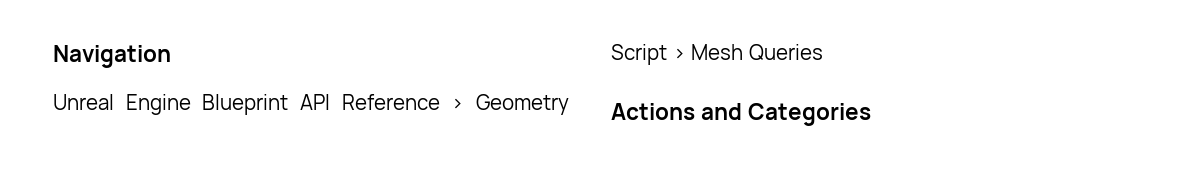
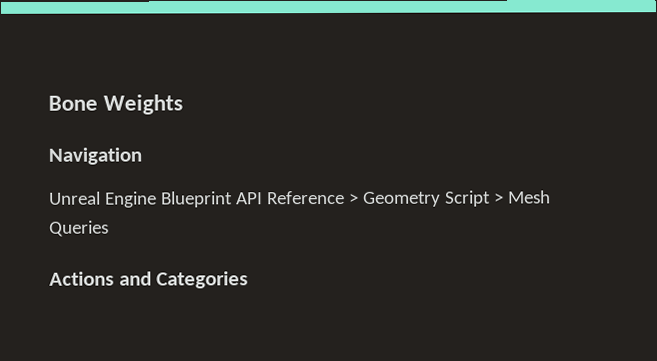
(53, 56) none -> [48,94,184,115] Bone Weights //

